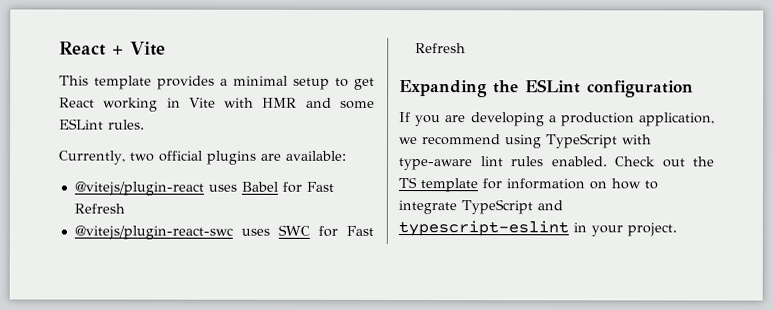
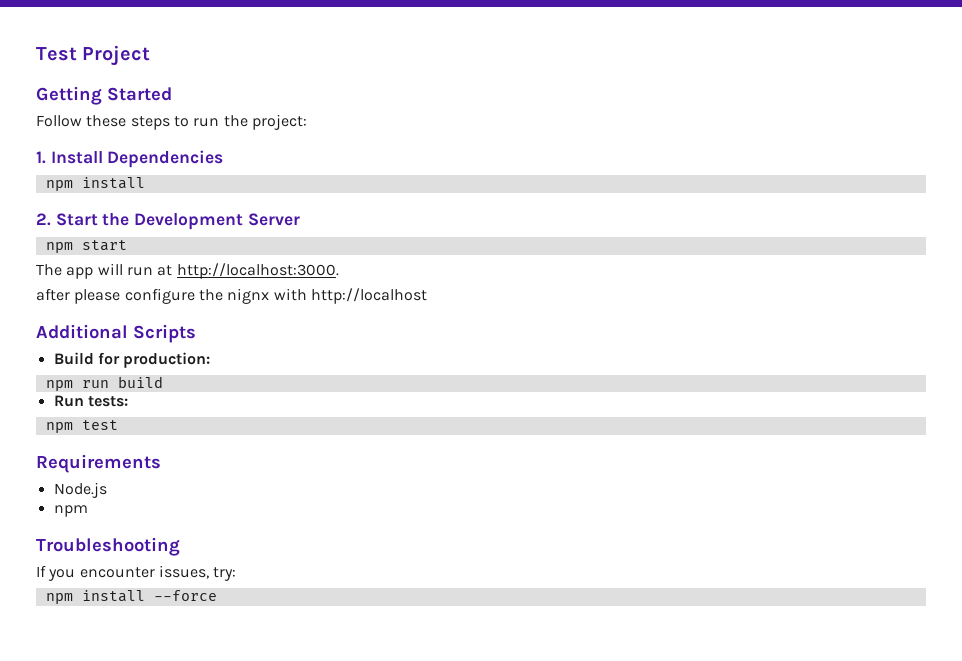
[59,41,166,56] [59,75,375,90] [59,97,375,112] [59,118,145,130] [58,150,347,165] [73,181,334,196] [73,203,125,214] [73,224,374,240] [414,43,466,54] [399,79,694,98] [399,112,715,127] [399,133,652,149] [398,156,714,171] [398,177,658,193] [398,199,563,215] [398,220,677,237] React + Vite // This template provides a minimal setup to get React working in Vite with HMR and some ESLint rules. // Currently, two official plugins are available: // @vitejs/plugin-react uses Babel for Fast Refresh // @vitejs/plugin-react-swc uses SWC for Fast Refresh // Expanding the ESLint configuration // If you are developing a production application, we recommend using TypeScript with type-aware lint rules enabled. Check out the TS template for information on how to integrate TypeScript and typescript-eslint in your project. -> [36,45,151,66] [36,86,172,105] [36,114,307,130] [36,150,224,168] [45,177,145,191] [36,213,300,230] [45,240,127,253] [36,263,339,279] [36,288,427,304] [36,324,196,343] [53,352,211,368] [45,376,163,391] [53,395,128,407] [45,420,118,433] [36,454,161,473] [53,482,107,498] [53,505,88,517] [36,537,180,556] [36,565,237,581] [45,590,217,604] Test Project // Getting Started // Follow these steps to run the project: // 1. Install Dependencies // npm install // 2. Start the Development Server // npm start // The app will run at http://localhost:3000. // after please configure the nignx with http://localhost // Additional Scripts // Build for production: // npm run build // Run tests: // npm test // Requirements // Node.js // npm // Troubleshooting // If you encounter issues, try: // npm install --force

